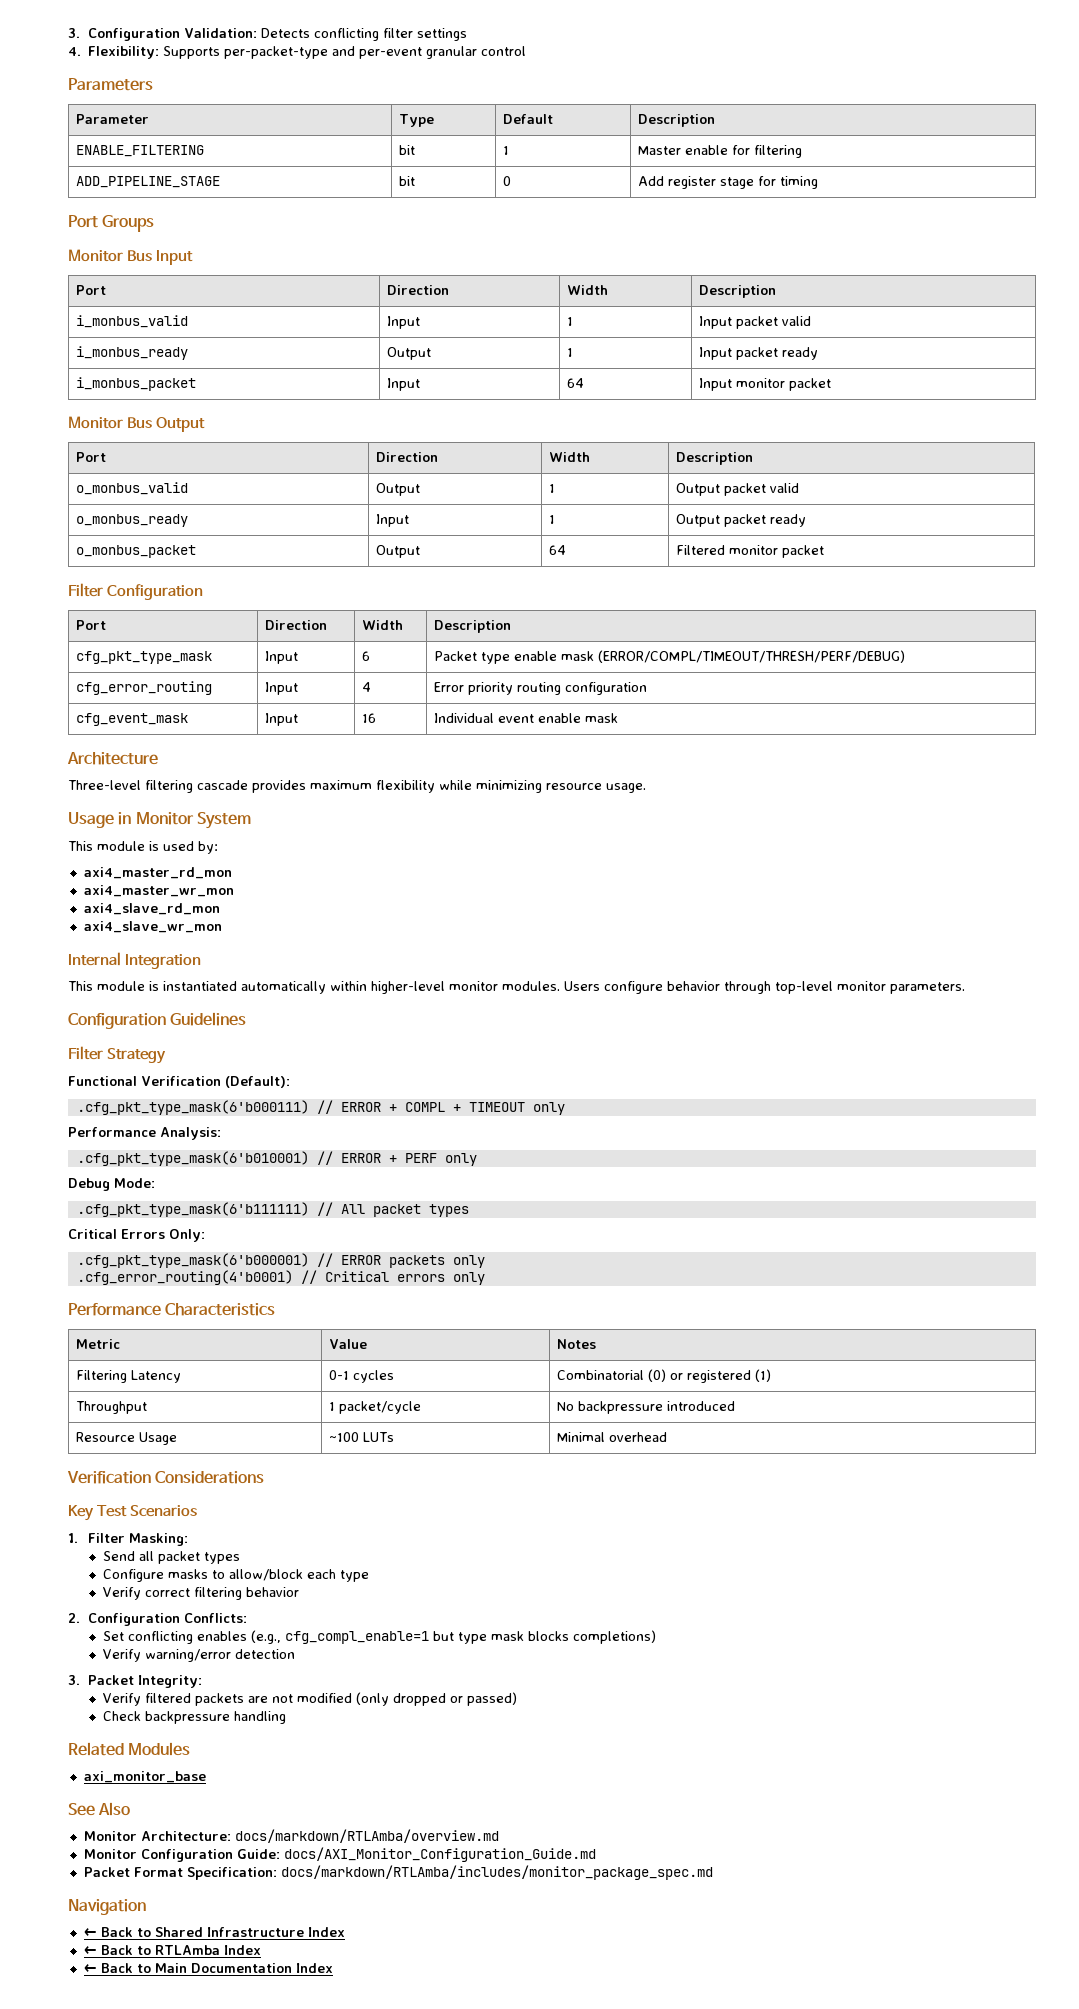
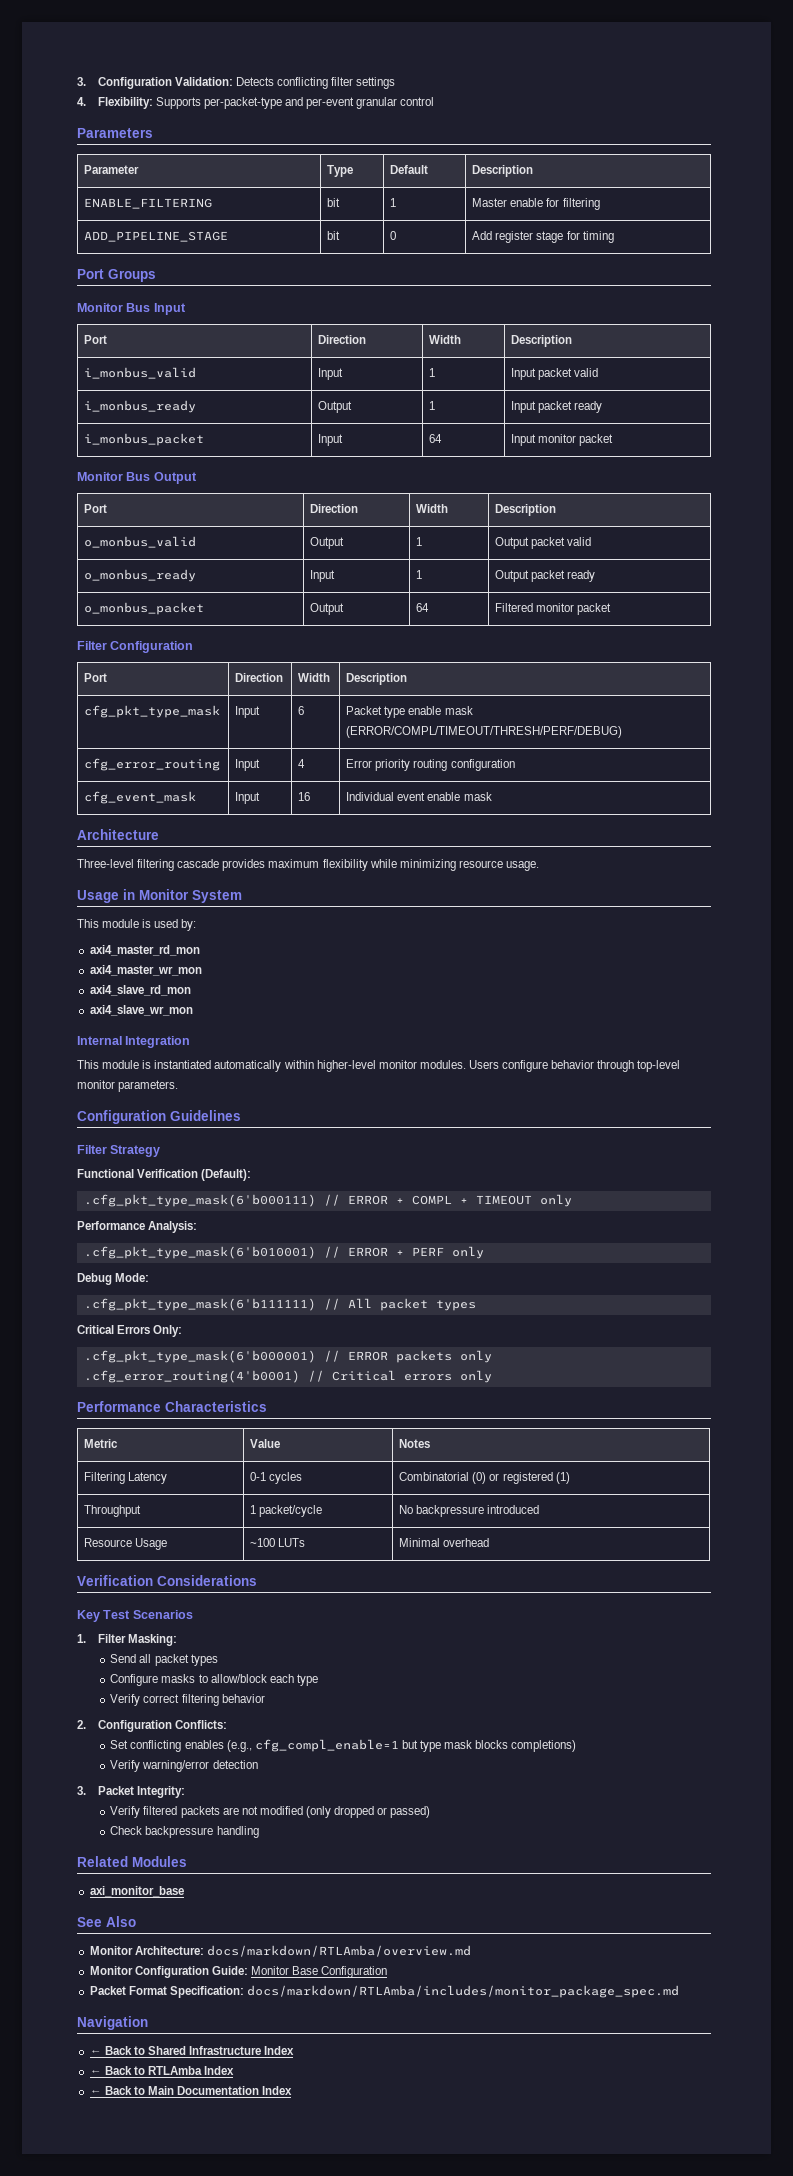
[283,1847,596,1862] docs/AXI_Monitor_Configuration_Guide.md -> [250,1966,388,1978] Monitor Base Configuration

